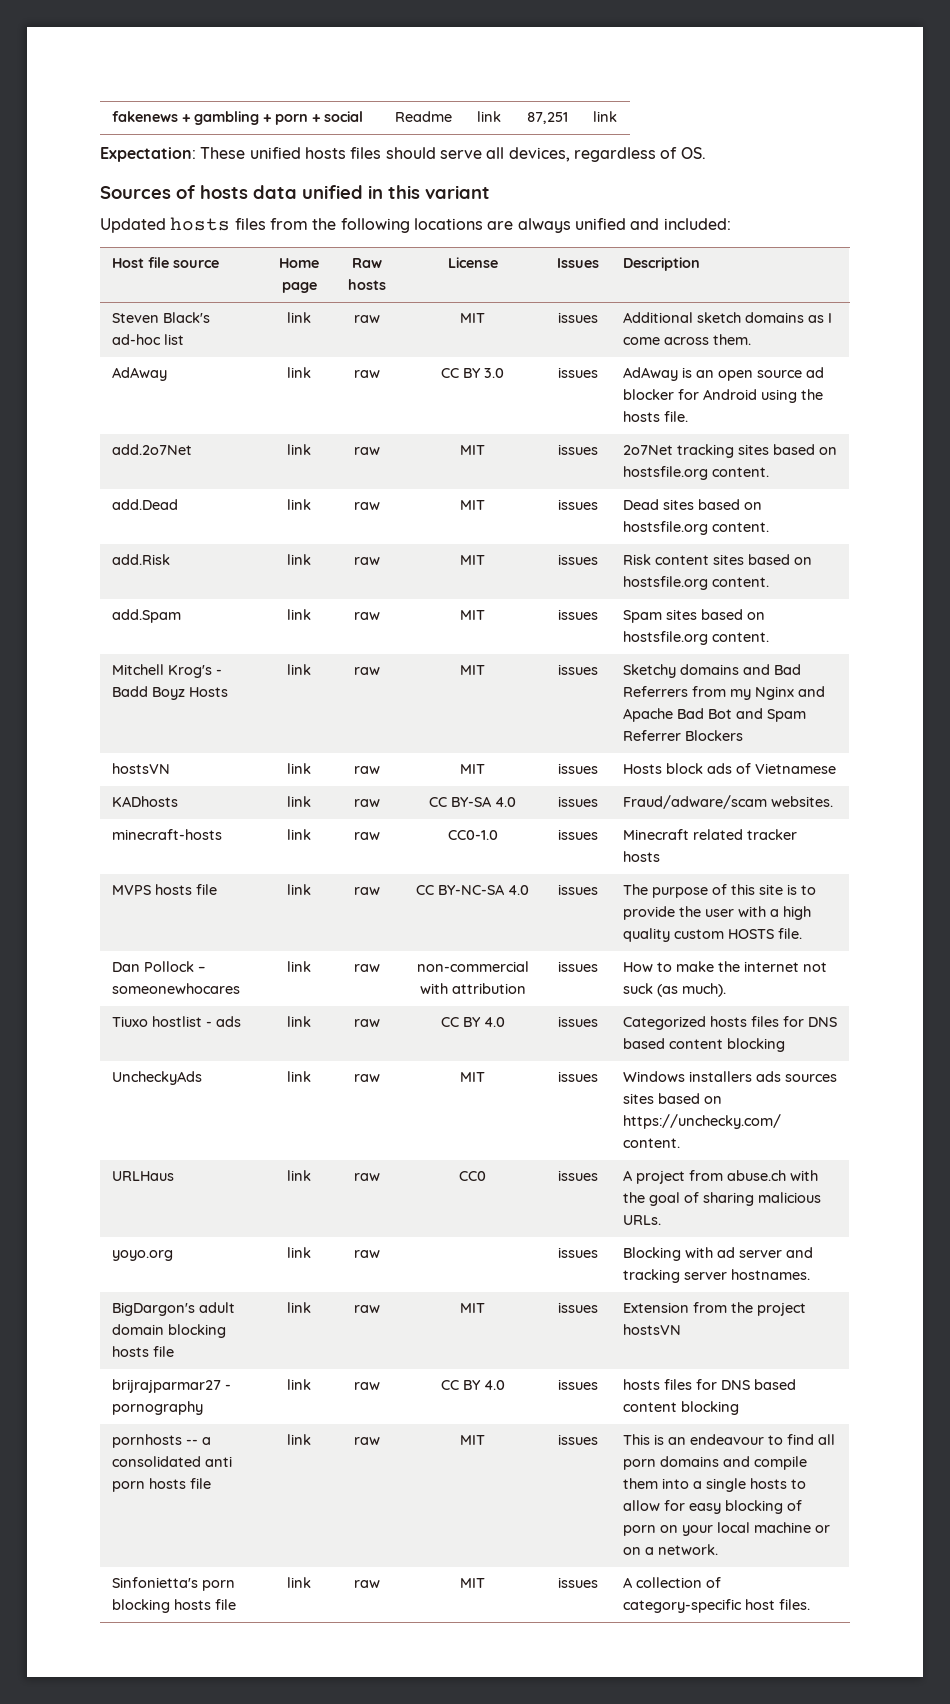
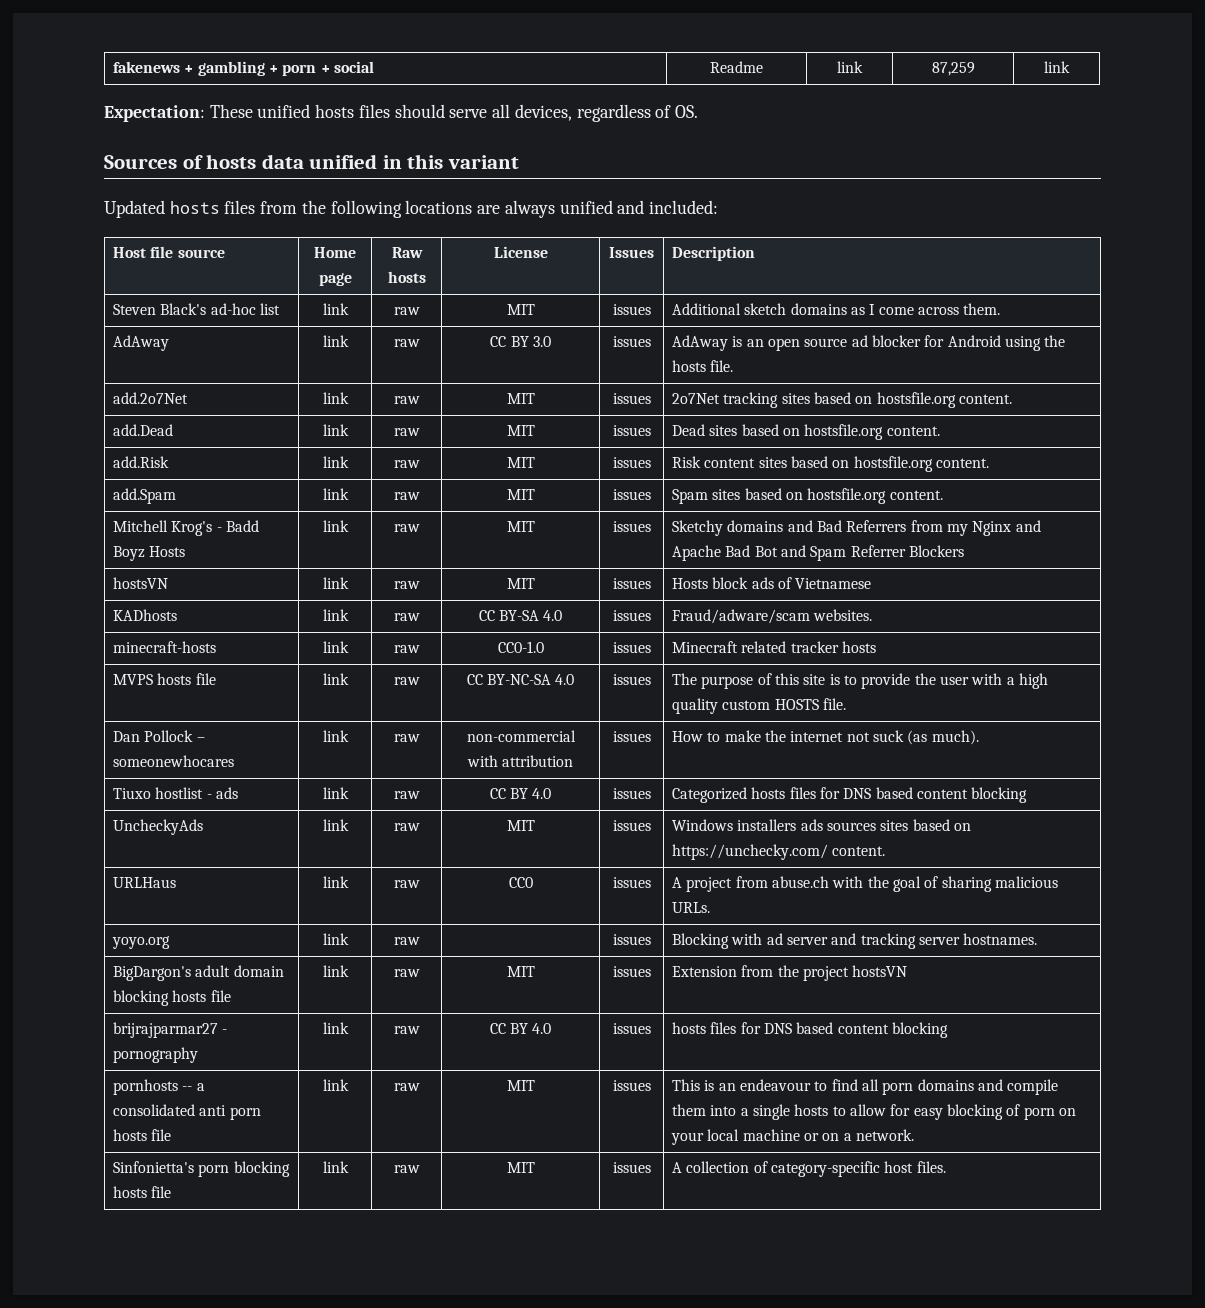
[526,112,568,124] 87,251 -> [931,62,975,76] 87,259

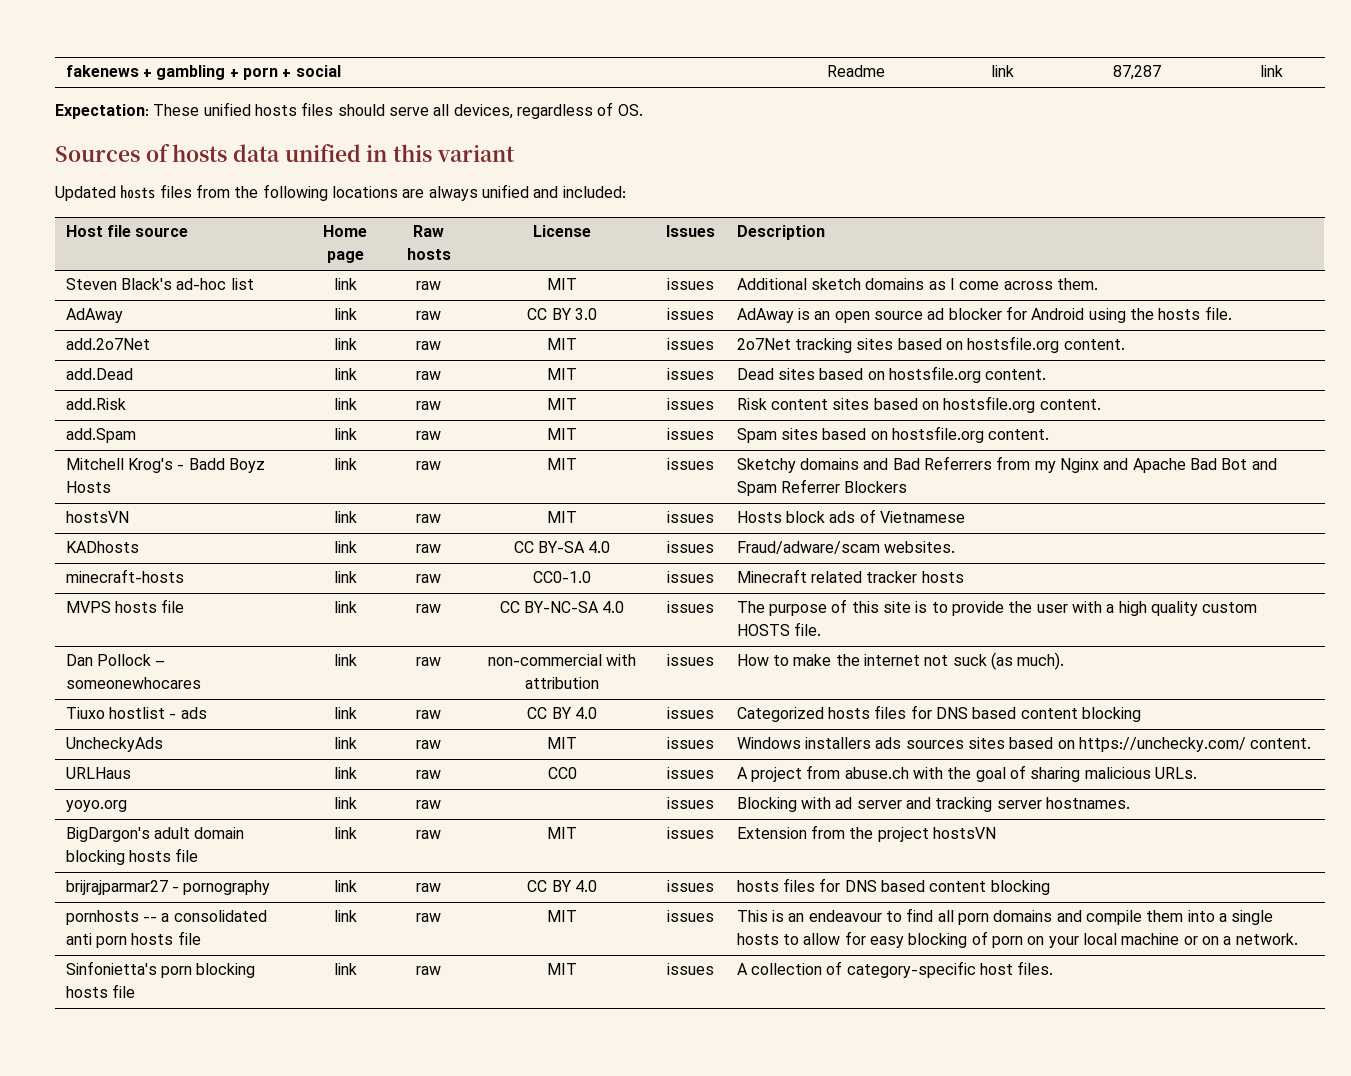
[931,62,975,76] 87,259 -> [1112,65,1161,80] 87,287

